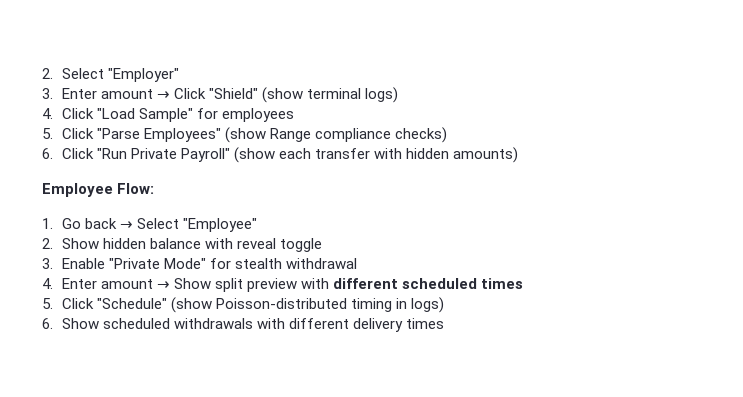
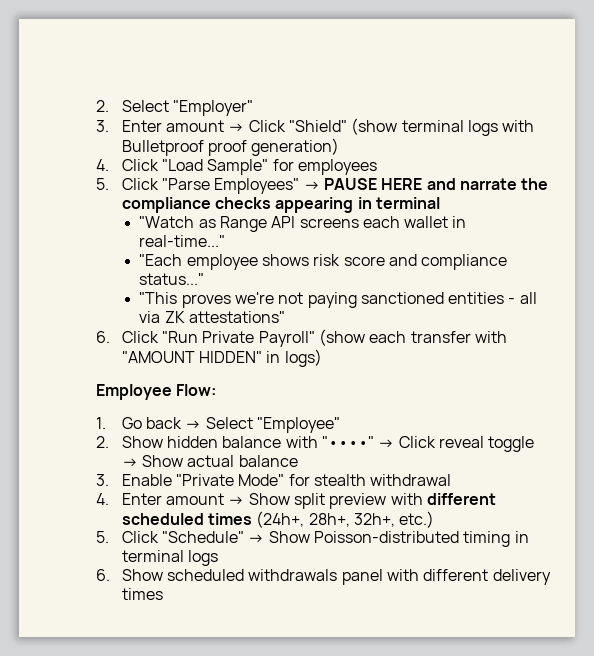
[365,87,399,103] logs) -> [467,120,535,136] [121,138,340,156] logs with Bulletproof proof generation)
[224,127,448,143] (show Range compliance checks) -> [303,178,549,190] [121,197,440,213] [139,216,467,232] [139,235,226,247] [139,254,508,270] [139,273,205,285] [139,292,537,308] [139,311,285,323] → PAUSE HERE and narrate the compliance checks appearing in terminal // "Watch as Range API screens each wallet in real-time..." // "Each employee shows risk score and compliance status..." // "This proves we're not paying sanctioned entities - all via ZK attestations"
[406,147,519,163] hidden amounts) -> [121,349,322,367] "AMOUNT HIDDEN" in logs)
(233, 243) none -> [321,436,436,448] "••••" → Click
(323, 245) none -> [121,455,298,467] → Show actual balance
(524, 283) none -> [256,511,435,528] (24h+, 28h+, 32h+, etc.)
[170,297,212,313] (show -> [248,531,310,543] → Show
[411,297,445,313] logs) -> [121,550,218,566] terminal logs
(253, 323) none -> [341,569,383,585] panel

